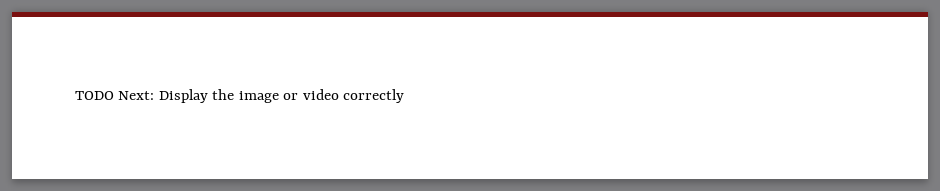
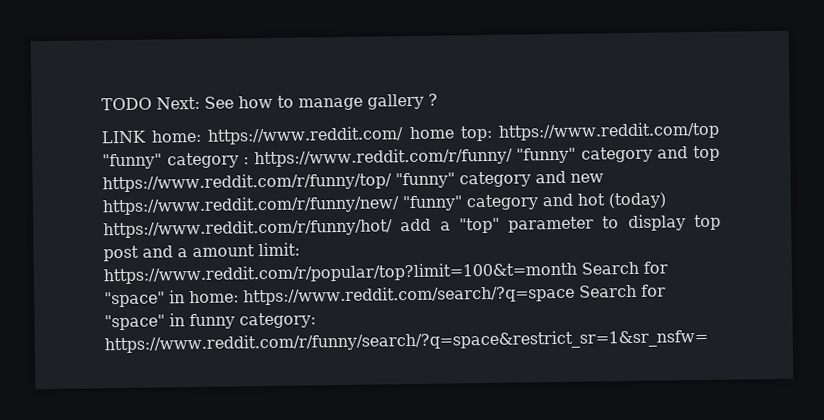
[158,89,405,103] Display the image or video correctly -> [204,93,438,111] [101,121,721,145] [102,145,720,170] [102,170,604,193] [102,192,666,216] [103,214,722,239] [103,242,300,262] [103,261,668,285] [104,284,666,308] [104,312,316,331] [104,328,708,355] See how to manage gallery ? // LINK home: https://www.reddit.com/ home top: https://www.reddit.com/top "funny" category : https://www.reddit.com/r/funny/ "funny" category and top https://www.reddit.com/r/funny/top/ "funny" category and new https://www.reddit.com/r/funny/new/ "funny" category and hot (today) https://www.reddit.com/r/funny/hot/ add a "top" parameter to display top post and a amount limit: https://www.reddit.com/r/popular/top?limit=100&t=month Search for "space" in home: https://www.reddit.com/search/?q=space Search for "space" in funny category: https://www.reddit.com/r/funny/search/?q=space&restrict_sr=1&sr_nsfw=

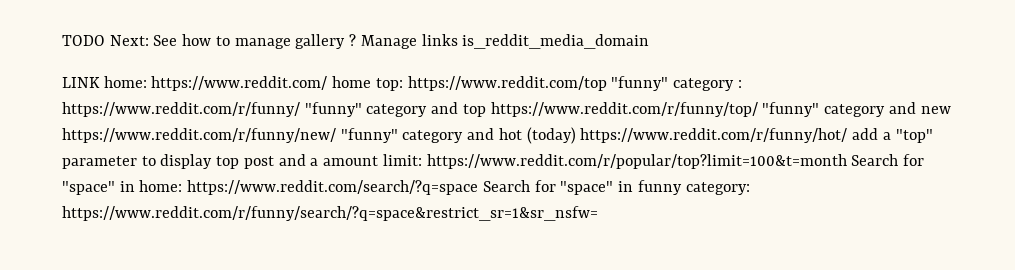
(438, 99) none -> [360,34,650,49] Manage links is_reddit_media_domain

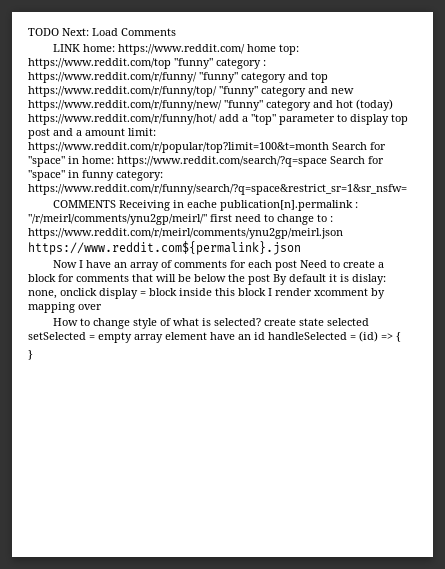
[153,34,650,49] See how to manage gallery ? Manage links is_reddit_media_domain -> [92,28,176,36] Load Comments
(598, 213) none -> [52,200,358,211] [28,214,333,225] [28,228,343,239] [28,241,301,255] [52,260,384,271] [28,274,386,285] [28,288,385,299] [28,302,102,313] [52,318,369,329] [28,331,401,343] [28,350,33,360] // COMMENTS Receiving in eache publication[n].permalink : "/r/meirl/comments/ynu2gp/meirl/" first need to change to : https://www.reddit.com/r/meirl/comments/ynu2gp/meirl.json https://www.reddit.com${permalink}.json // Now I have an array of comments for each post Need to create a block for comments that will be below the post By default it is dislay: none, onclick display = block inside this block I render xcomment by mapping over // How to change style of what is selected? create state selected setSelected = empty array element have an id handleSelected = (id) => { // }

